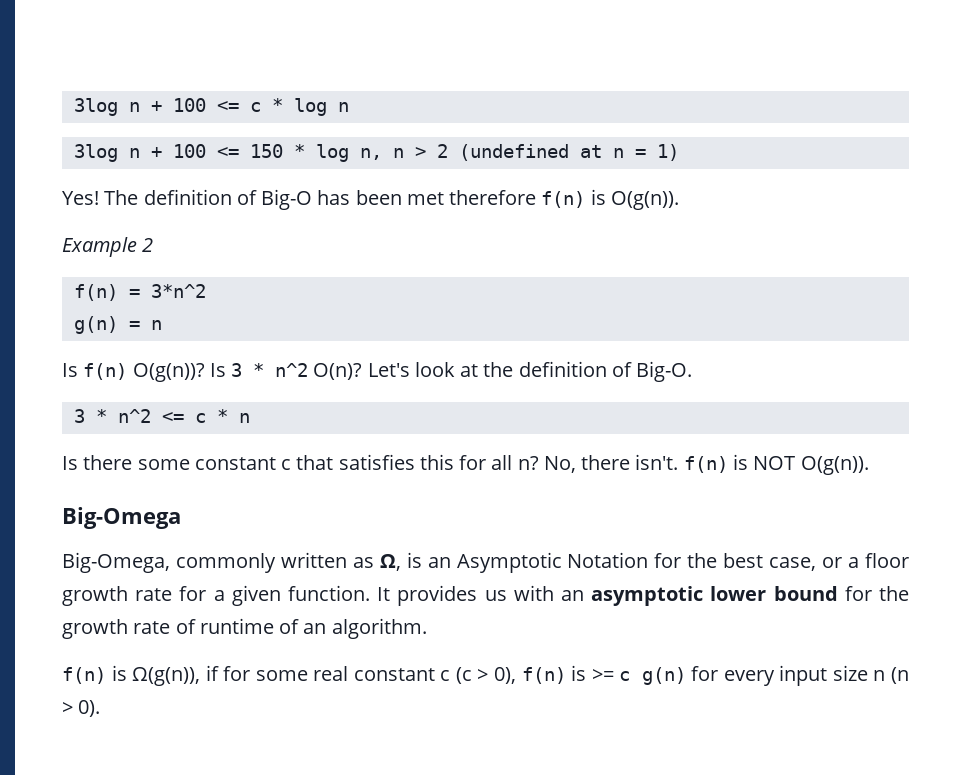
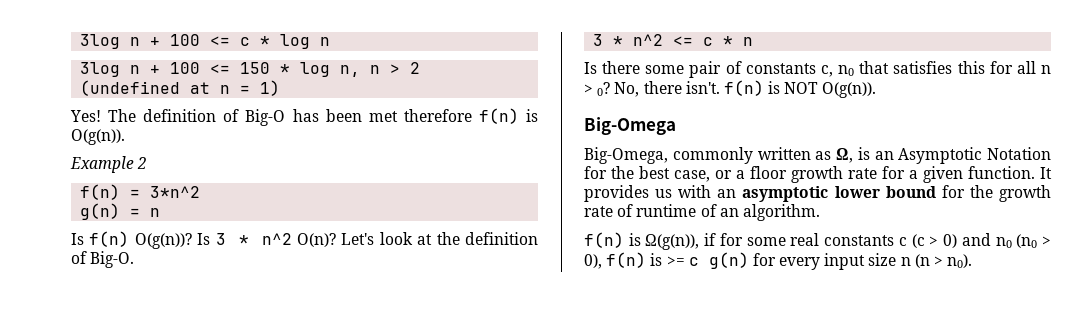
[194,457,292,470] constant c -> [689,61,855,78] pair of constants c, n0
[517,456,539,470] n? -> [1041,65,1051,74] [584,82,611,96] n > 0?
[353,668,435,681] constant -> [824,235,895,246] constants
(489, 675) none -> [943,233,1051,248] 0) and n0 (n0 >
[78,700,101,717] 0). -> [947,254,973,268] n0).

